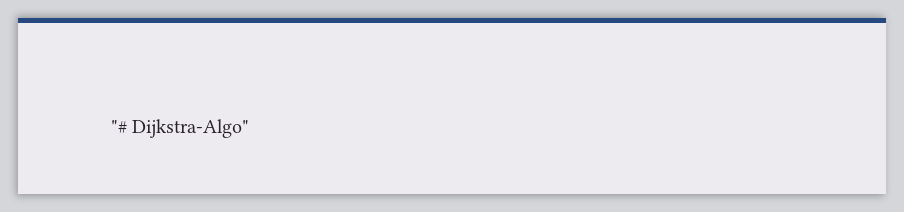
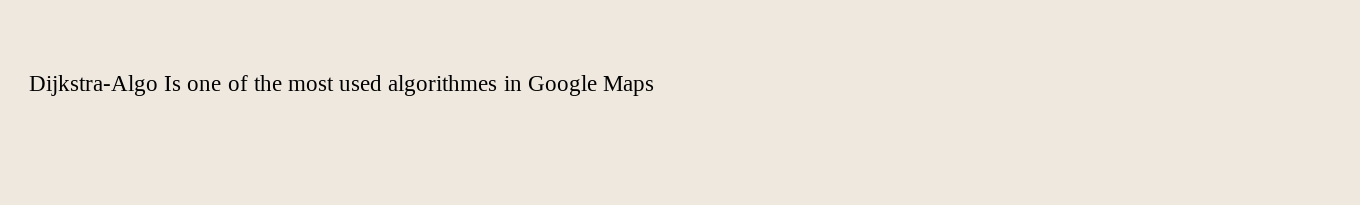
[111,119,250,138] "# Dijkstra-Algo" -> [29,75,655,96] Dijkstra-Algo Is one of the most used algorithmes in Google Maps

